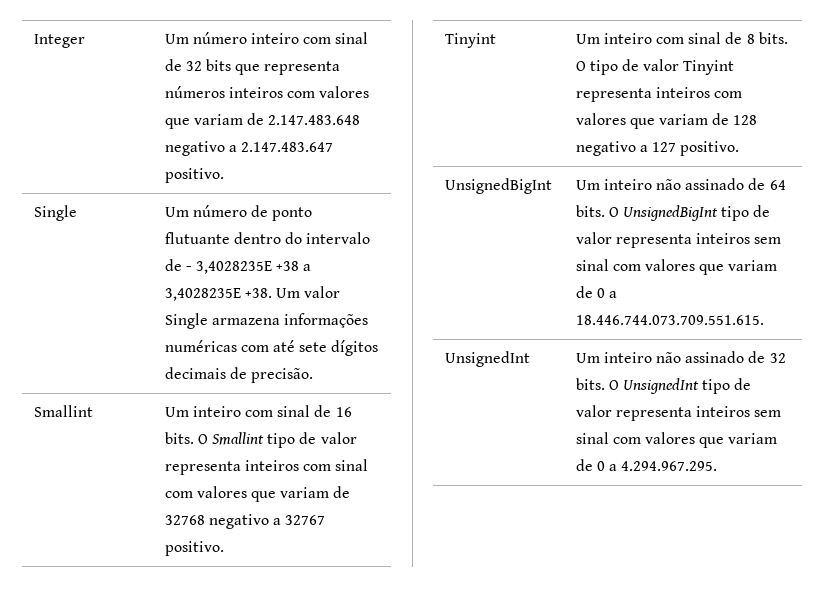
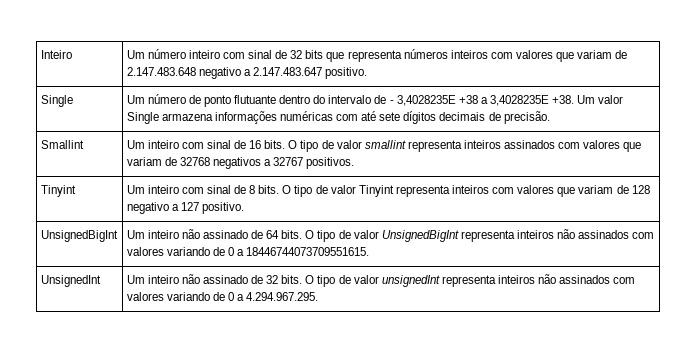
[33,34,85,48] Integer -> [40,50,72,59] Inteiro
[211,432,357,448] [164,459,369,475] Smallint tipo de valor representa inteiros com sinal -> [300,140,556,152] tipo de valor smallint representa inteiros assinados
[208,514,269,529] negativo -> [212,157,261,169] negativos
[164,541,224,556] positivo. -> [306,157,355,169] positivos.
[622,205,771,221] [575,232,782,248] [575,259,778,275] [575,286,617,298] [575,315,764,325] UnsignedBigInt tipo de valor representa inteiros sem sinal com valores que variam de 0 a 18.446.744.073.709.551.615. -> [317,229,655,242] [126,247,370,256] tipo de valor UnsignedBigInt representa inteiros não assinados com valores variando de 0 a 18446744073709551615.
[622,378,752,394] [575,405,782,421] [575,432,778,448] UnsignedInt tipo de valor representa inteiros sem sinal com valores que variam -> [317,274,636,287] [126,292,210,301] tipo de valor unsignedInt representa inteiros não assinados com valores variando

